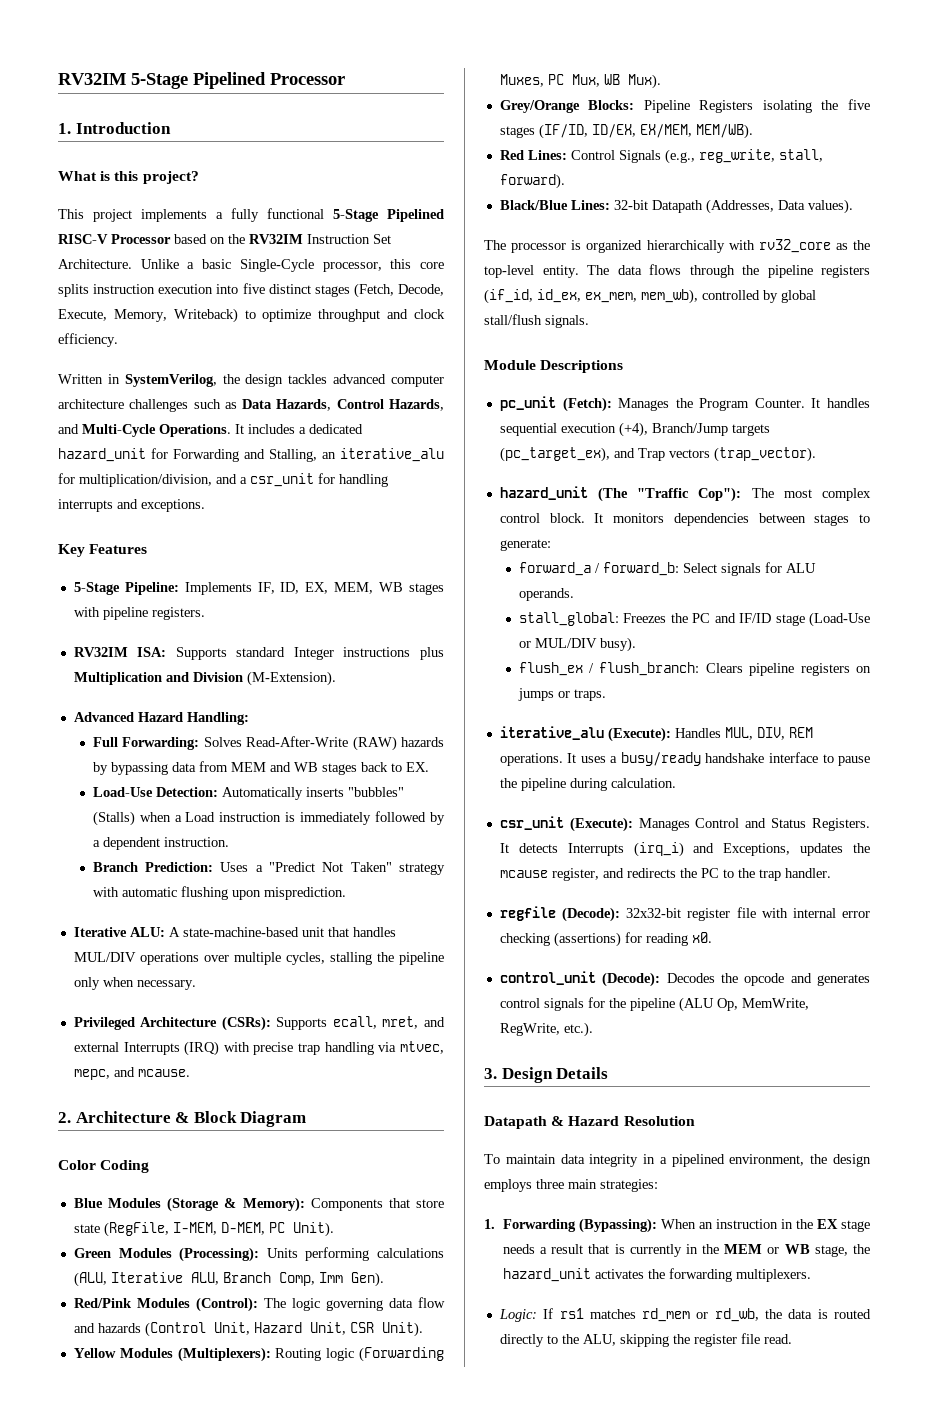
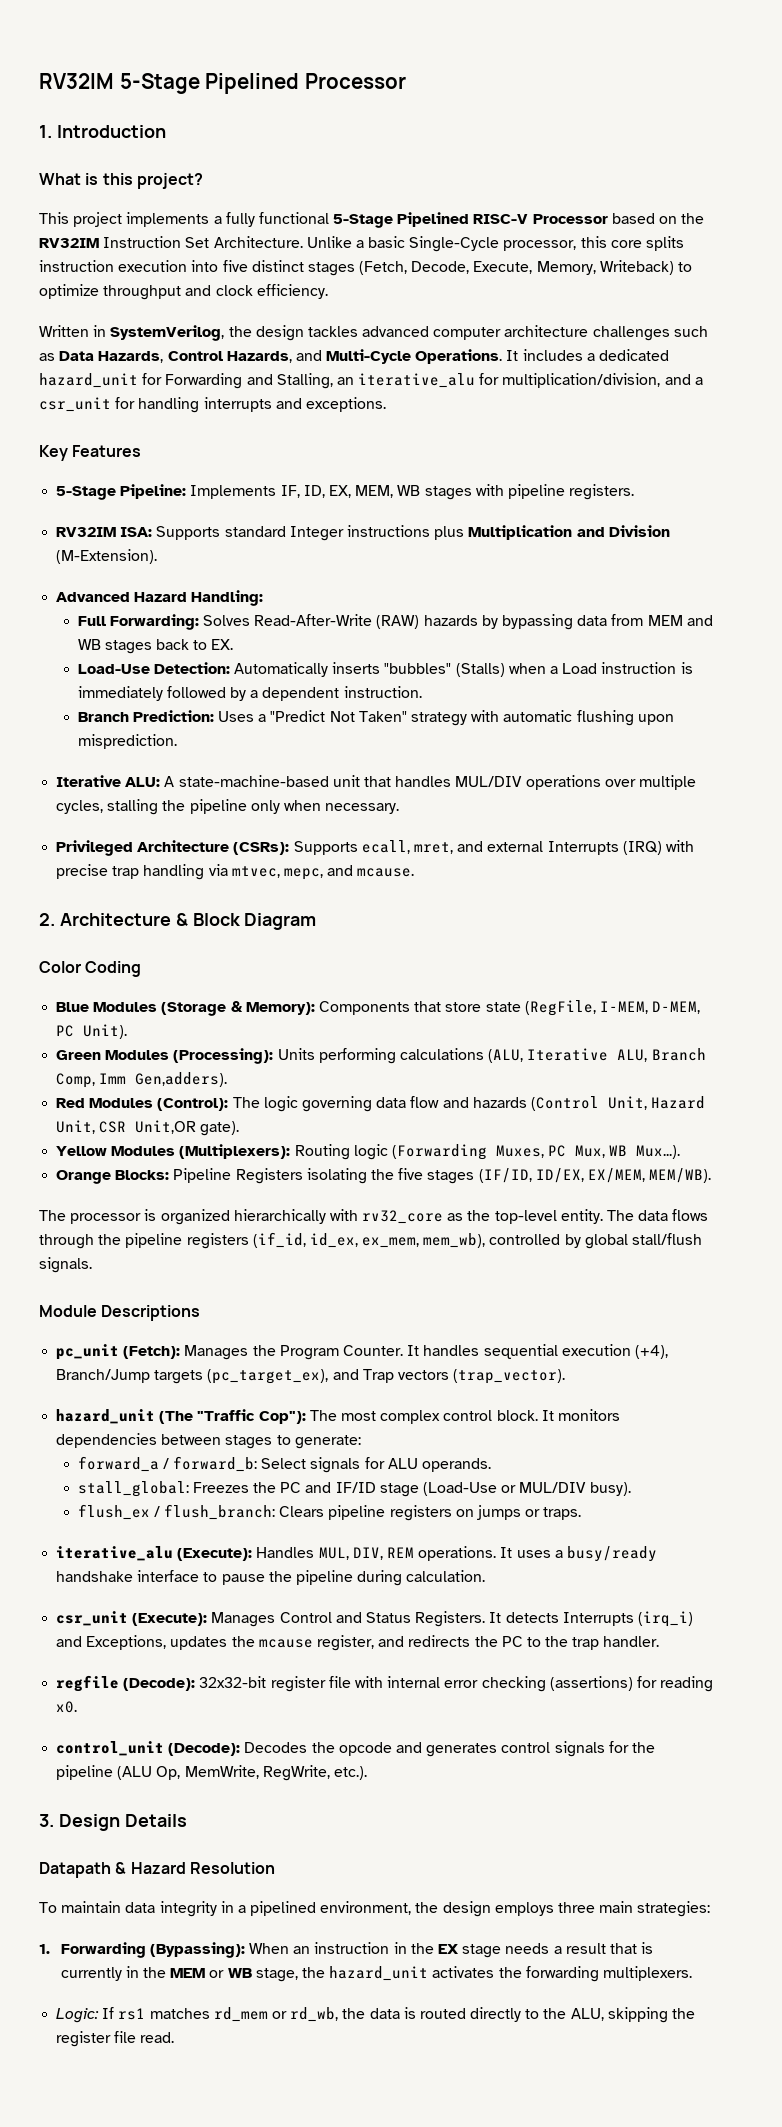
[350,1272,384,1287] [73,1298,132,1308] Gen). // Red/Pink -> [135,1072,228,1087] [56,1098,86,1108] Gen,adders). // Red
[381,1322,423,1337] Unit). -> [135,1120,240,1136] Unit,OR gate).
[627,74,661,89] [499,100,580,113] Mux). // Grey/Orange -> [636,1145,681,1159] [56,1170,112,1184] Mux...). // Orange
[499,149,823,164] [499,174,565,189] [499,199,853,214] // Red Lines: Control Signals (e.g., reg_write, stall, forward). // Black/Blue Lines: 32-bit Datapath (Addresses, Data values). -> (712, 1175) none

